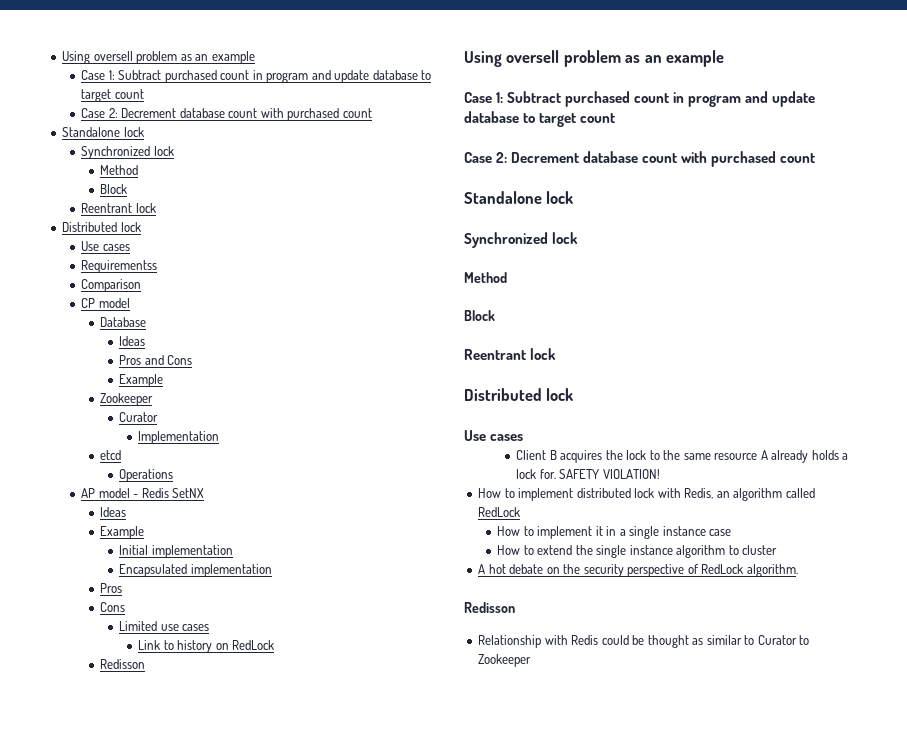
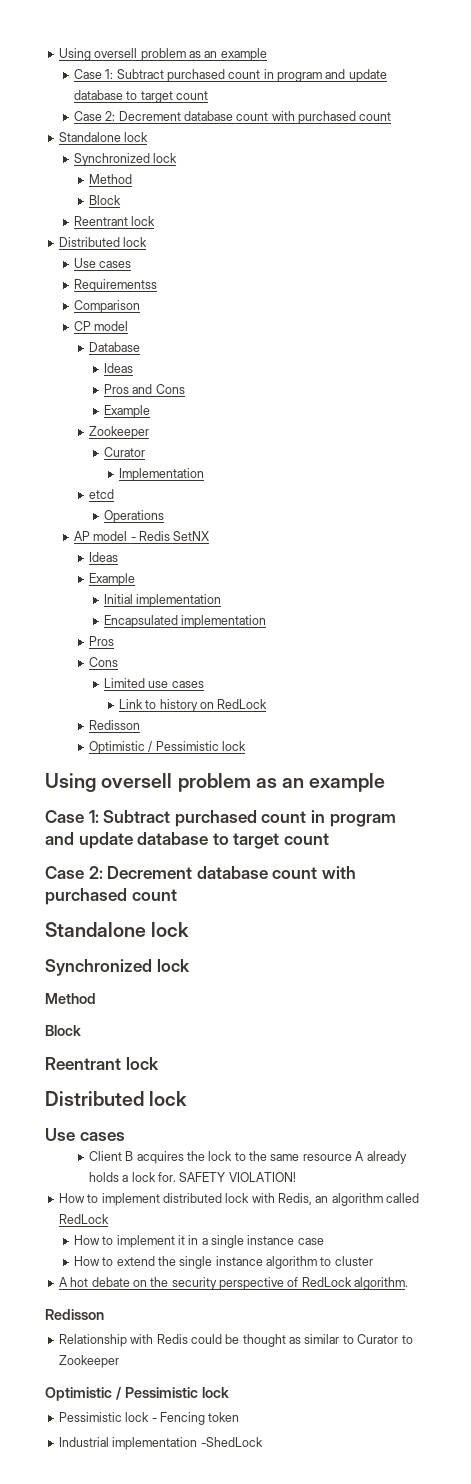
(146, 664) none -> [88,741,246,754] // Optimistic / Pessimistic lock
(532, 660) none -> [45,1387,229,1401] [58,1412,240,1425] [58,1437,263,1450] // Optimistic / Pessimistic lock // Pessimistic lock - Fencing token // Industrial implementation -ShedLock

